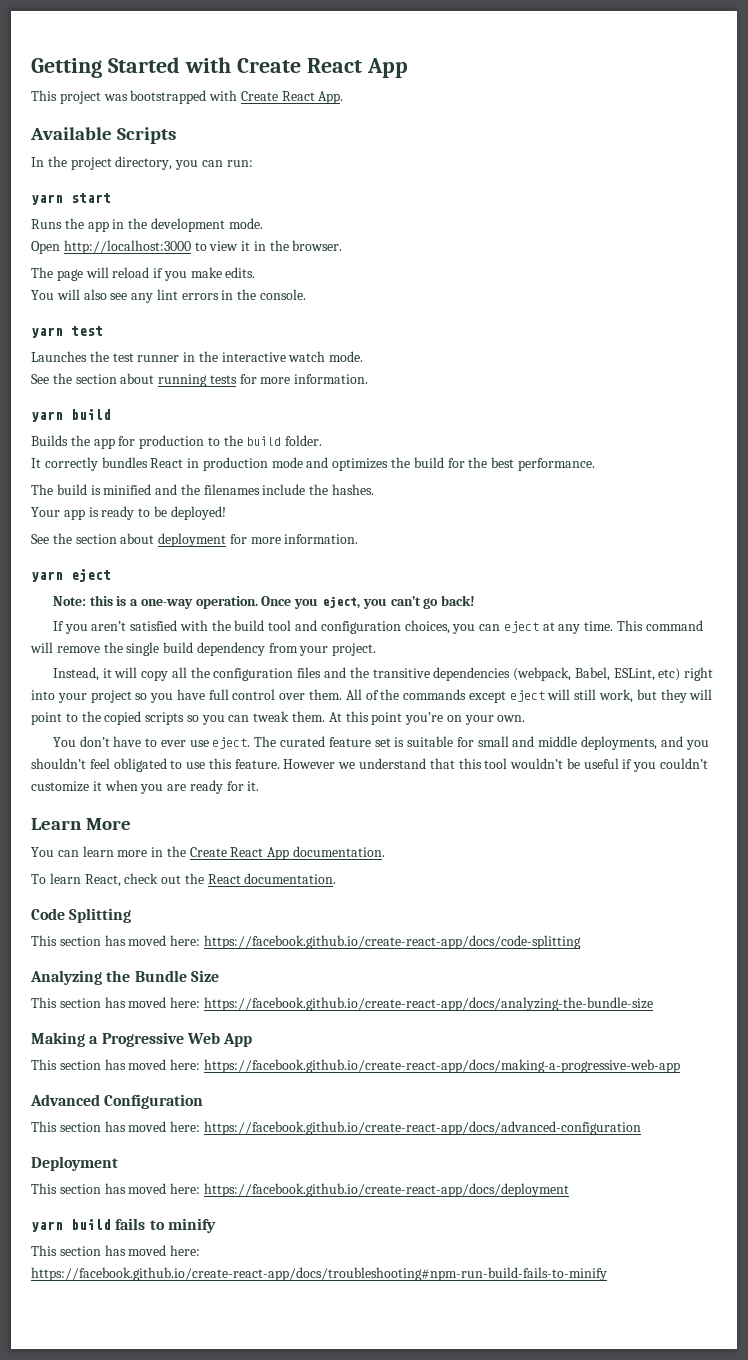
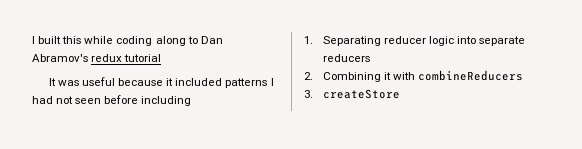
[31,57,408,78] [31,90,344,104] [30,127,177,144] [31,156,253,170] [31,193,111,205] [31,218,263,232] [31,240,343,254] [31,267,256,281] [31,289,307,303] [31,326,103,338] [31,351,364,362] [31,373,369,387] [31,409,111,422] [31,435,323,449] [31,457,595,471] [31,484,375,495] [31,506,226,520] [31,533,359,547] [31,569,111,582] [52,595,476,609] [52,620,703,634] [30,642,377,656] [52,667,714,681] [31,689,713,703] [31,711,526,725] [52,736,709,750] [31,758,709,772] [31,780,260,794] [31,818,132,830] [31,846,386,860] [31,873,337,887] [31,908,132,923] [31,935,581,949] [30,970,219,985] [31,997,653,1011] [31,1032,253,1047] [31,1059,680,1073] [30,1094,204,1109] [31,1121,641,1135] [31,1156,118,1171] [31,1183,569,1197] [31,1218,216,1233] [31,1245,201,1256] [31,1267,607,1281] Getting Started with Create React App // This project was bootstrapped with Create React App. // Available Scripts // In the project directory, you can run: // yarn start // Runs the app in the development mode. // Open http://localhost:3000 to view it in the browser. // The page will reload if you make edits. // You will also see any lint errors in the console. // yarn test // Launches the test runner in the interactive watch mode. // See the section about running tests for more information. // yarn build // Builds the app for production to the build folder. // It correctly bundles React in production mode and optimizes the build for the best performance. // The build is minified and the filenames include the hashes. // Your app is ready to be deployed! // See the section about deployment for more information. // yarn eject // Note: this is a one-way operation. Once you eject, you can’t go back! // If you aren’t satisfied with the build tool and configuration choices, you can eject at any time. This command will remove the single build dependency from your project. // Instead, it will copy all the configuration files and the transitive dependencies (webpack, Babel, ESLint, etc) right into your project so you have full control over them. All of the commands except eject will still work, but they will point to the copied scripts so you can tweak them. At this point you’re on your own. // You don’t have to ever use eject. The curated feature set is suitable for small and middle deployments, and you shouldn’t feel obligated to use this feature. However we understand that this tool wouldn’t be useful if you couldn’t customize it when you are ready for it. // Learn More // You can learn more in the Create React App documentation. // To learn React, check out the React documentation. // Code Splitting // This section has moved here: https://facebook.github.io/create-react-app/docs/code-splitting // Analyzing the Bundle Size // This section has moved here: https://facebook.github.io/create-react-app/docs/analyzing-the-bundle-size // Making a Progressive Web App // This section has moved here: https://facebook.github.io/create-react-app/docs/making-a-progressive-web-app // Advanced Configuration // This section has moved here: https://facebook.github.io/create-react-app/docs/advanced-configuration // Deployment // This section has moved here: https://facebook.github.io/create-react-app/docs/deployment // yarn build fails to minify // This section has moved here: https://facebook.github.io/create-react-app/docs/troubleshooting#npm-run-build-fails-to-minify -> [32,36,223,46] [32,54,162,62] [48,77,274,88] [32,95,192,106] [304,36,526,46] [322,54,370,62] [304,70,524,82] [304,89,400,99] I built this while coding along to Dan Abramov's redux tutorial // It was useful because it included patterns I had not seen before including // 1. Separating reducer logic into separate reducers // 2. Combining it with combineReducers // 3. createStore

